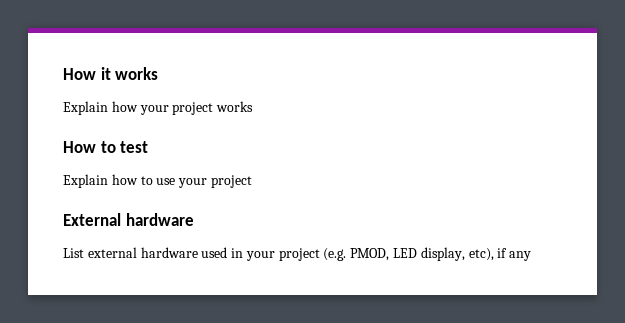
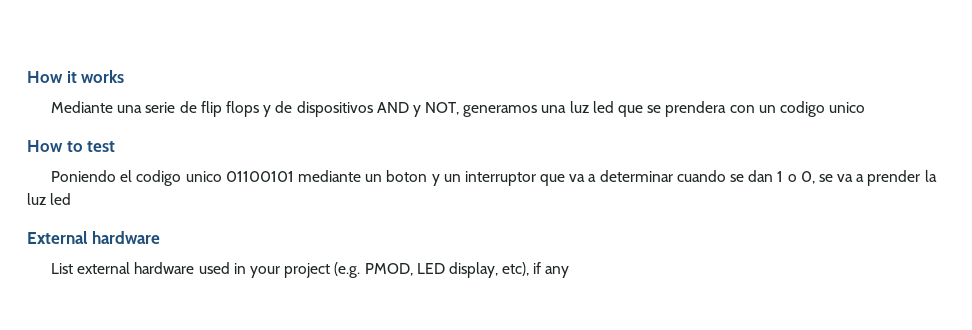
[63,101,254,115] [63,141,149,153] [63,174,252,188] Explain how your project works // How to test // Explain how to use your project -> [51,101,866,117] [27,140,116,152] [51,170,937,186] [27,193,72,205] Mediante una serie de flip flops y de dispositivos AND y NOT, generamos una luz led que se prendera con un codigo unico // How to test // Poniendo el codigo unico 01100101 mediante un boton y un interruptor que va a determinar cuando se dan 1 o 0, se va a prender la luz led

